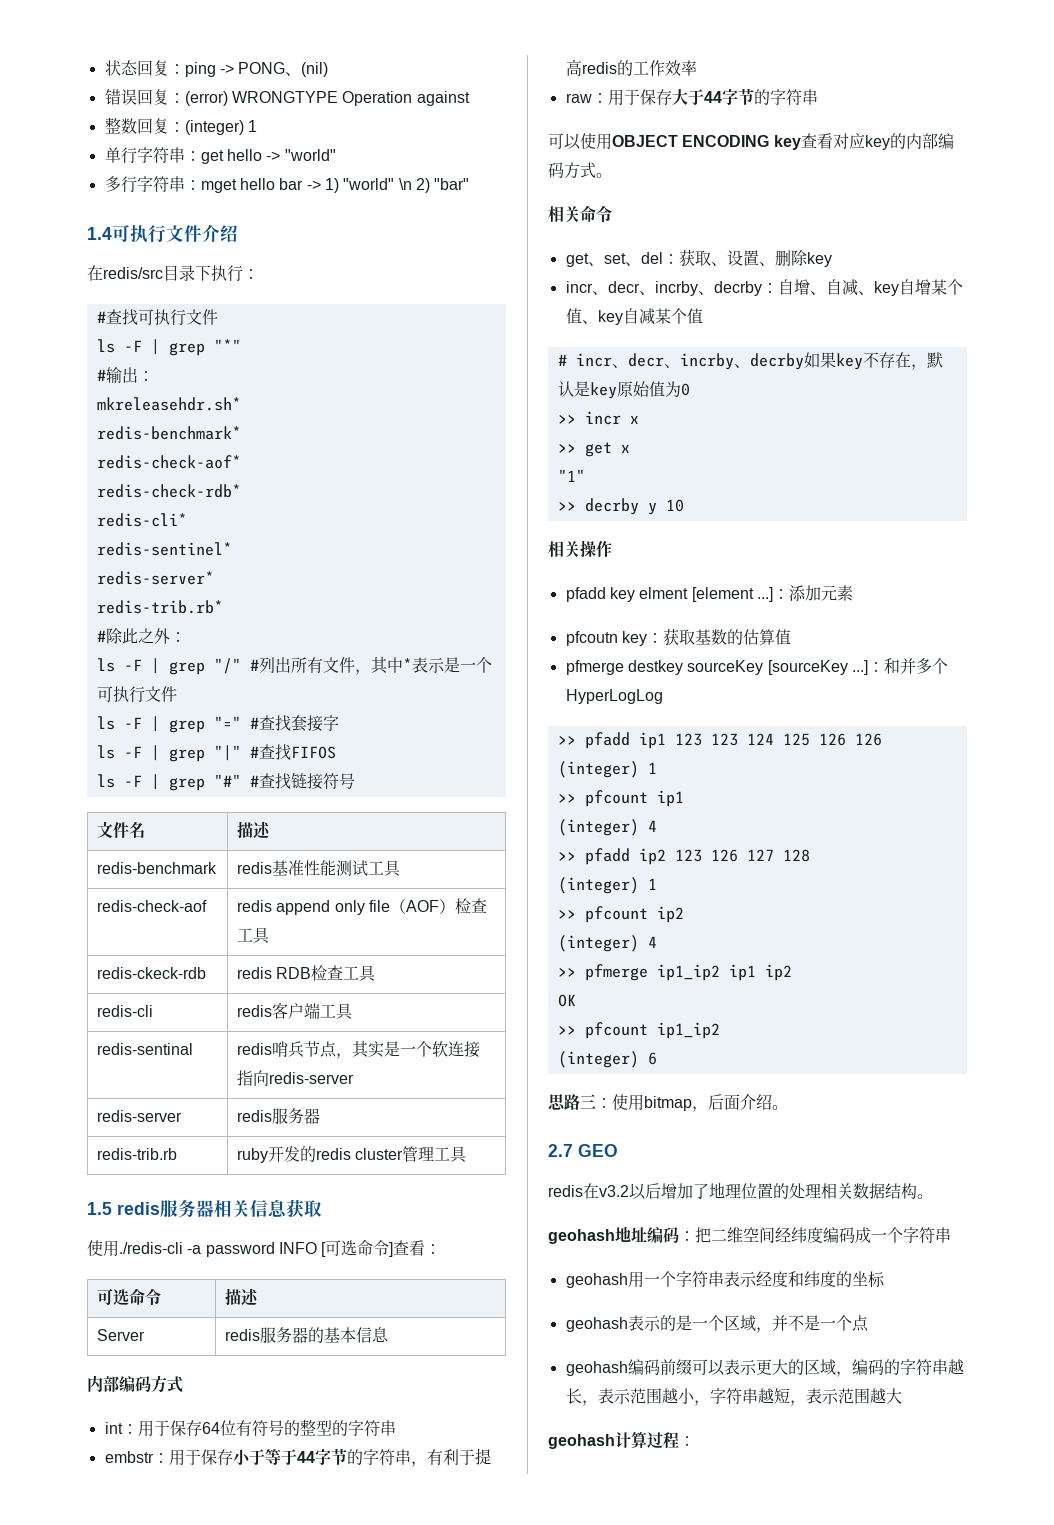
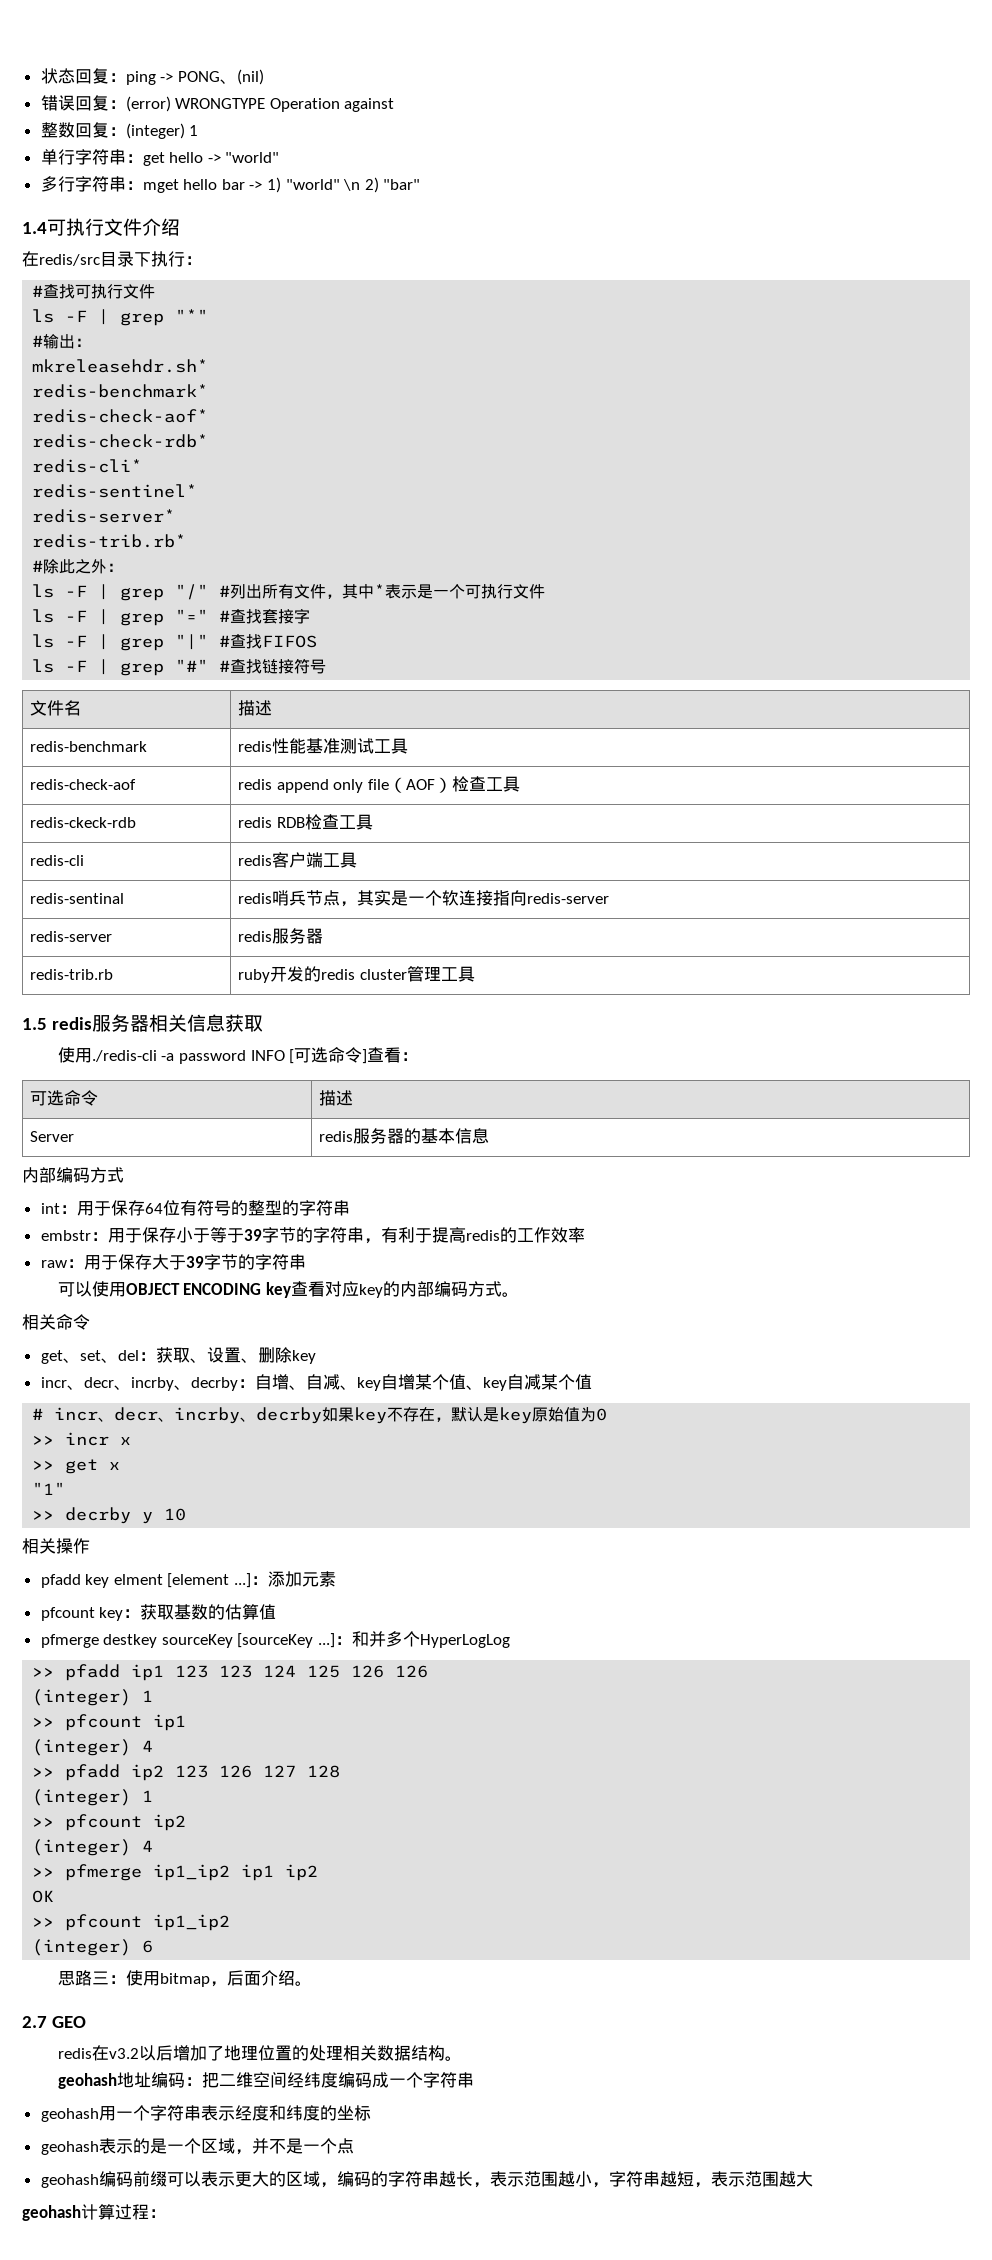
[272,860,337,876] 基准性能 -> [272,738,341,754] 性能基准
[296,1451,315,1463] 44 -> [243,1229,262,1241] 39
[703,91,722,103] 44 -> [185,1256,204,1268] 39
[565,631,618,646] pfcoutn -> [40,1607,95,1621] pfcount

